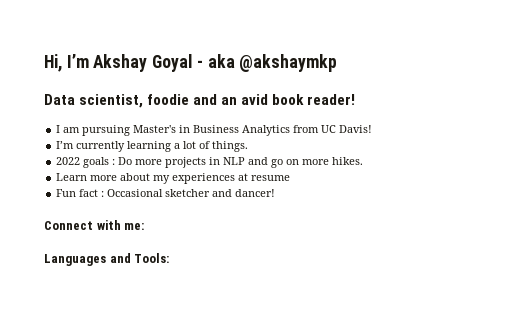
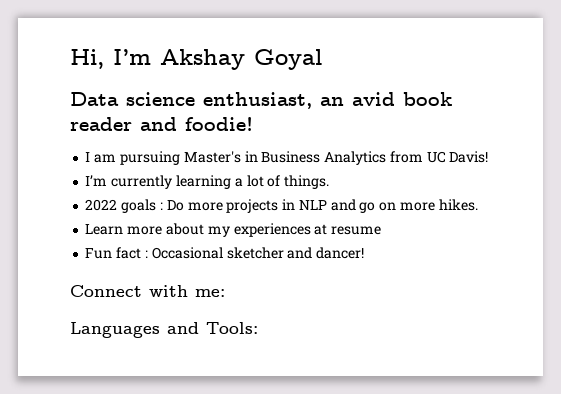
[196,54,338,72] [44,94,356,108] - aka @akshaymkp // Data scientist, foodie and an avid book reader! -> [70,92,452,109] [70,117,253,131] // Data science enthusiast, an avid book reader and foodie!

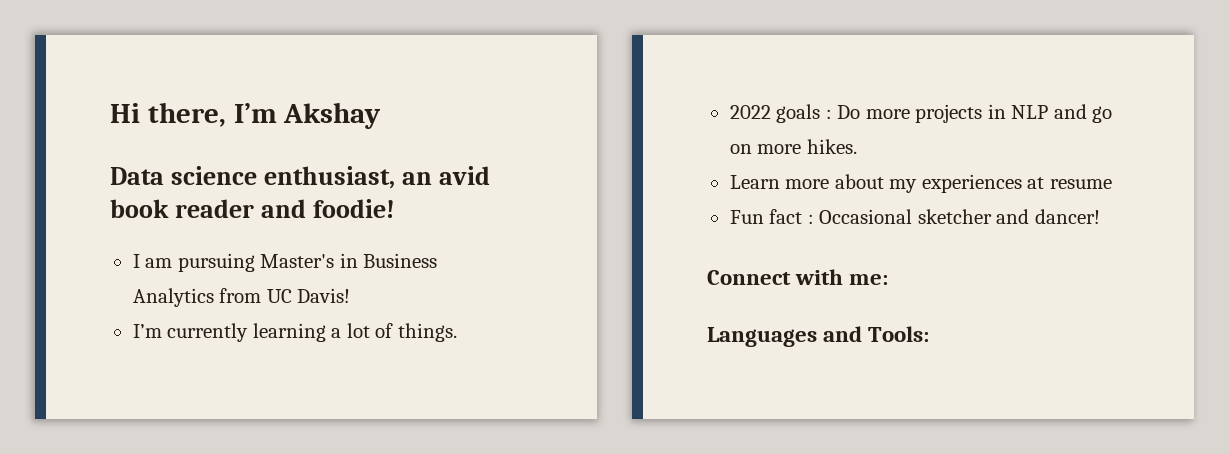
[70,49,104,69] Hi, -> [110,102,226,127] Hi there,
[254,49,322,70] Goyal -> (382, 115) none

